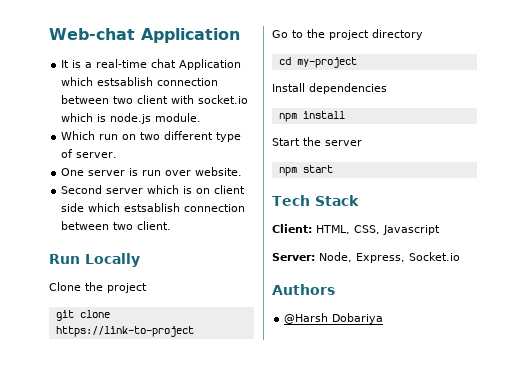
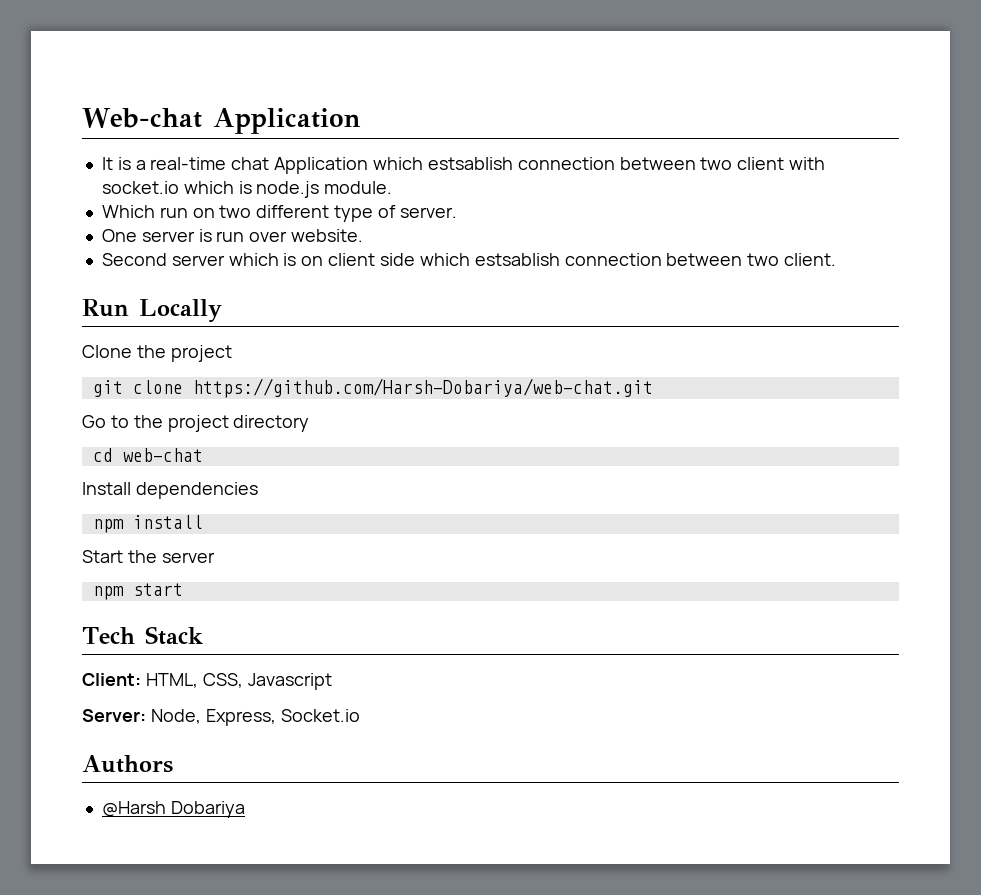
[55,326,194,337] https://link-to-project -> [192,378,653,398] https://github.com/Harsh-Dobariya/web-chat.git
[296,57,357,68] my-project -> [122,448,203,462] web-chat

